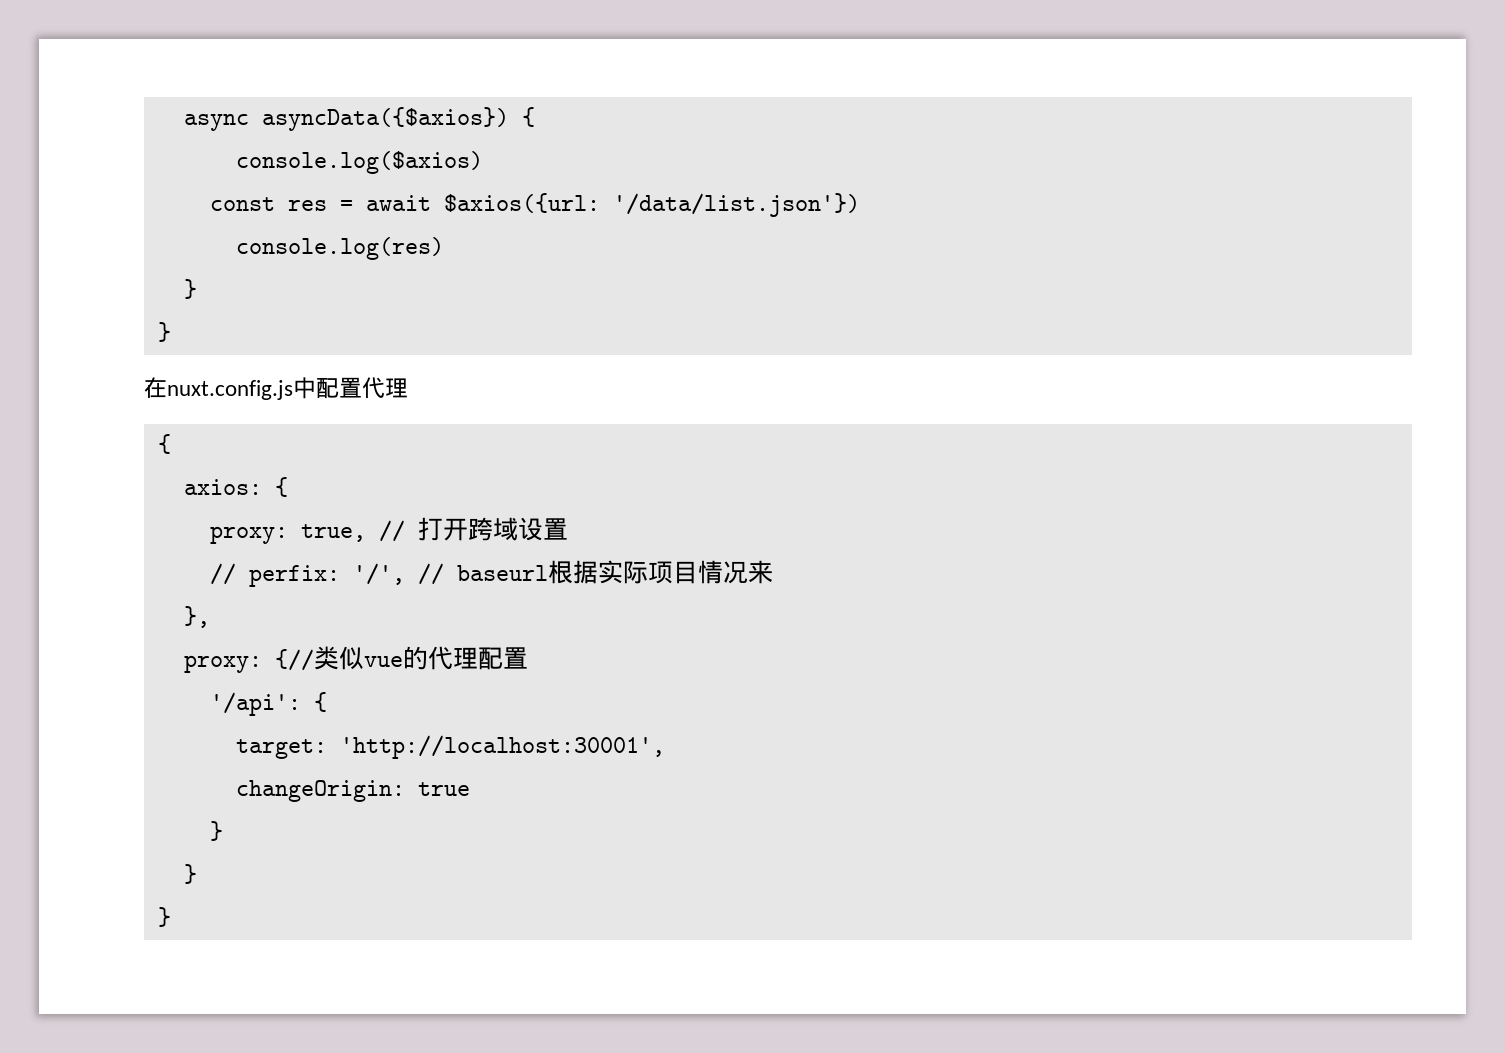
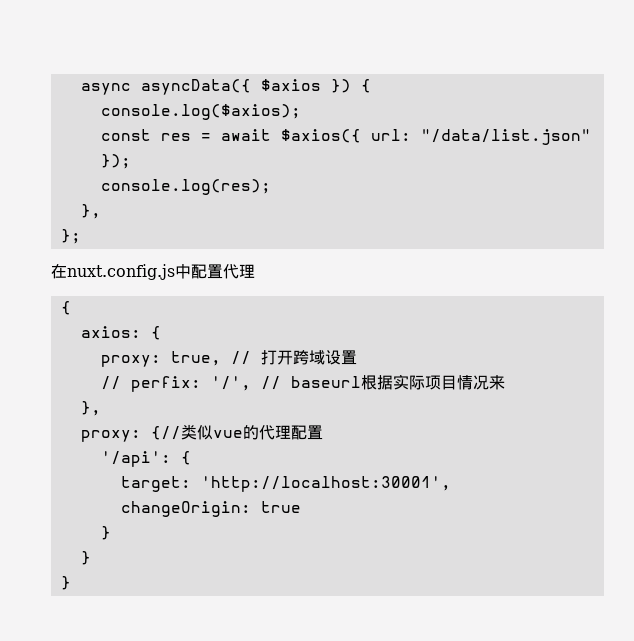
[261,107,535,131] [235,151,483,174] asyncData({$axios}) { // console.log($axios) -> [140,79,371,95] [100,104,301,120] asyncData({ $axios }) { // console.log($axios);
[443,193,860,217] [235,237,444,260] [183,279,197,299] [157,322,171,342] $axios({url: '/data/list.json'}) // console.log(res) // } // } -> [280,129,591,145] [100,154,131,169] [100,179,271,195] [80,204,101,219] [60,229,81,244] $axios({ url: "/data/list.json" }); // console.log(res); // }, // };

